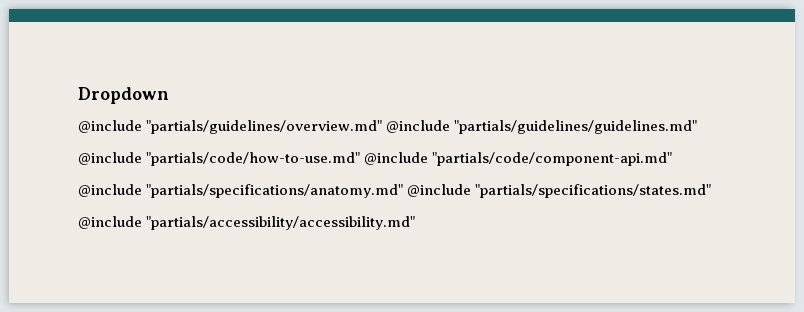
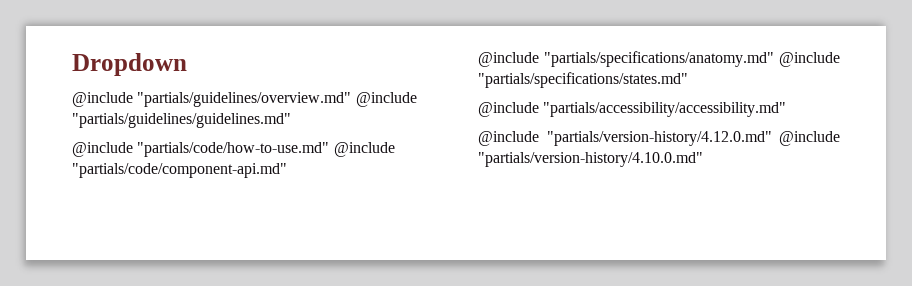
(416, 223) none -> [478,131,840,146] [478,152,703,167] // @include "partials/version-history/4.12.0.md" @include "partials/version-history/4.10.0.md"

